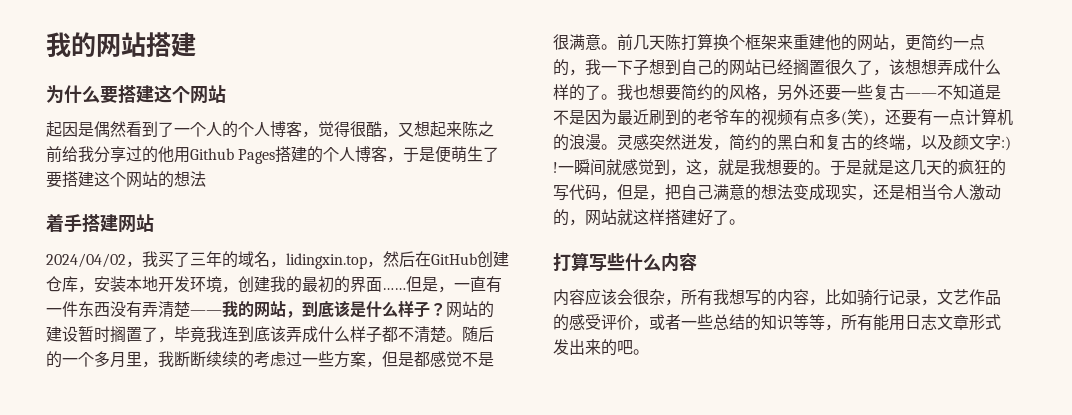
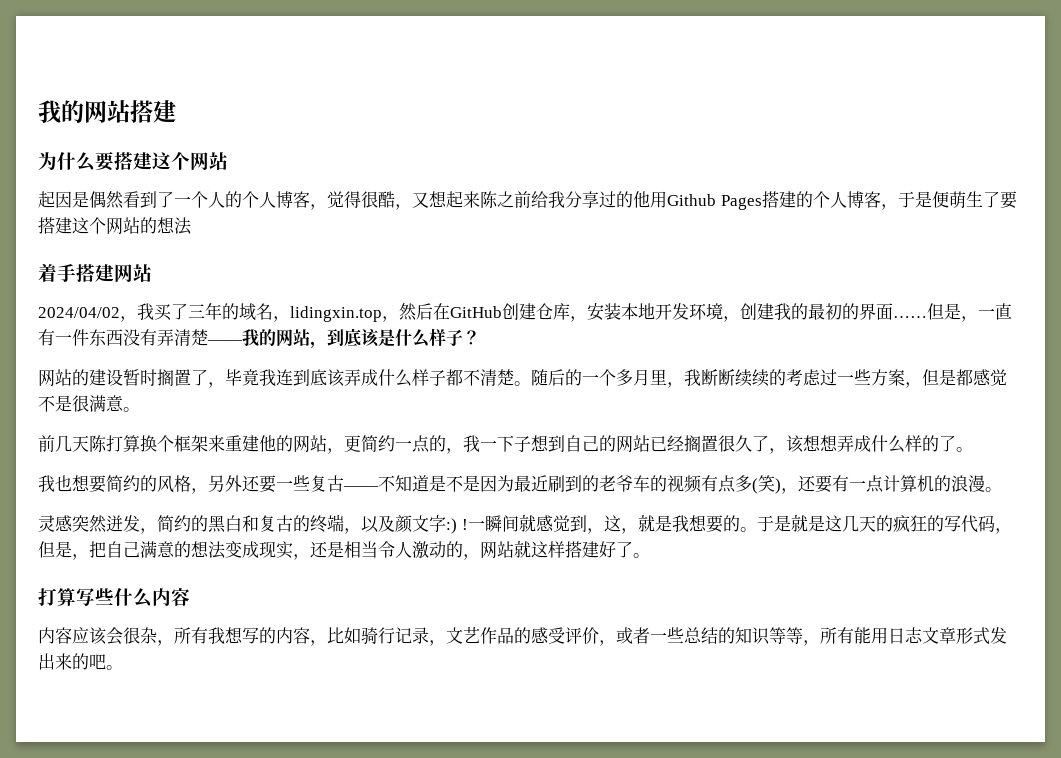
(446, 309) none -> (480, 337) //
(617, 47) none -> (140, 409) //
(617, 97) none -> (973, 449) //
(617, 147) none -> (1002, 489) //

